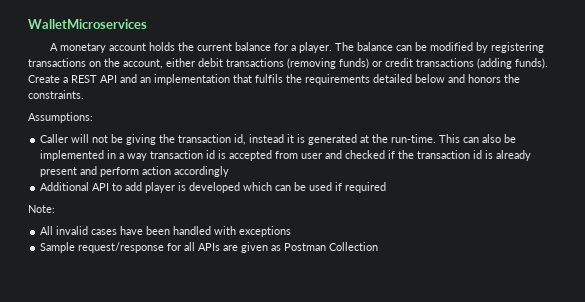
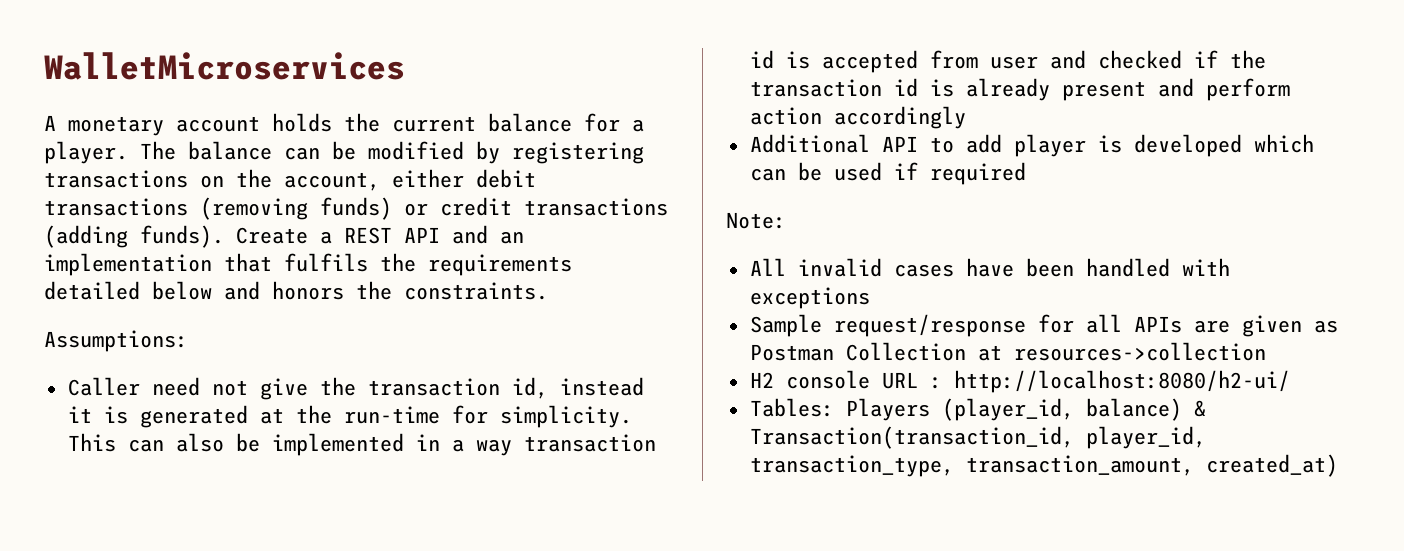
[71,134,157,145] will not be giving -> [151,377,308,400] need not give
[391,134,437,143] run-time. -> [343,405,632,428] run-time for simplicity.
(379, 246) none -> [977,342,1266,361] [749,370,1290,393] [749,398,1206,421] [749,426,1206,449] [749,454,1338,477] at resources->collection // H2 console URL : http://localhost:8080/h2-ui/ // Tables: Players (player_id, balance) & Transaction(transaction_id, player_id, transaction_type, transaction_amount, created_at)

